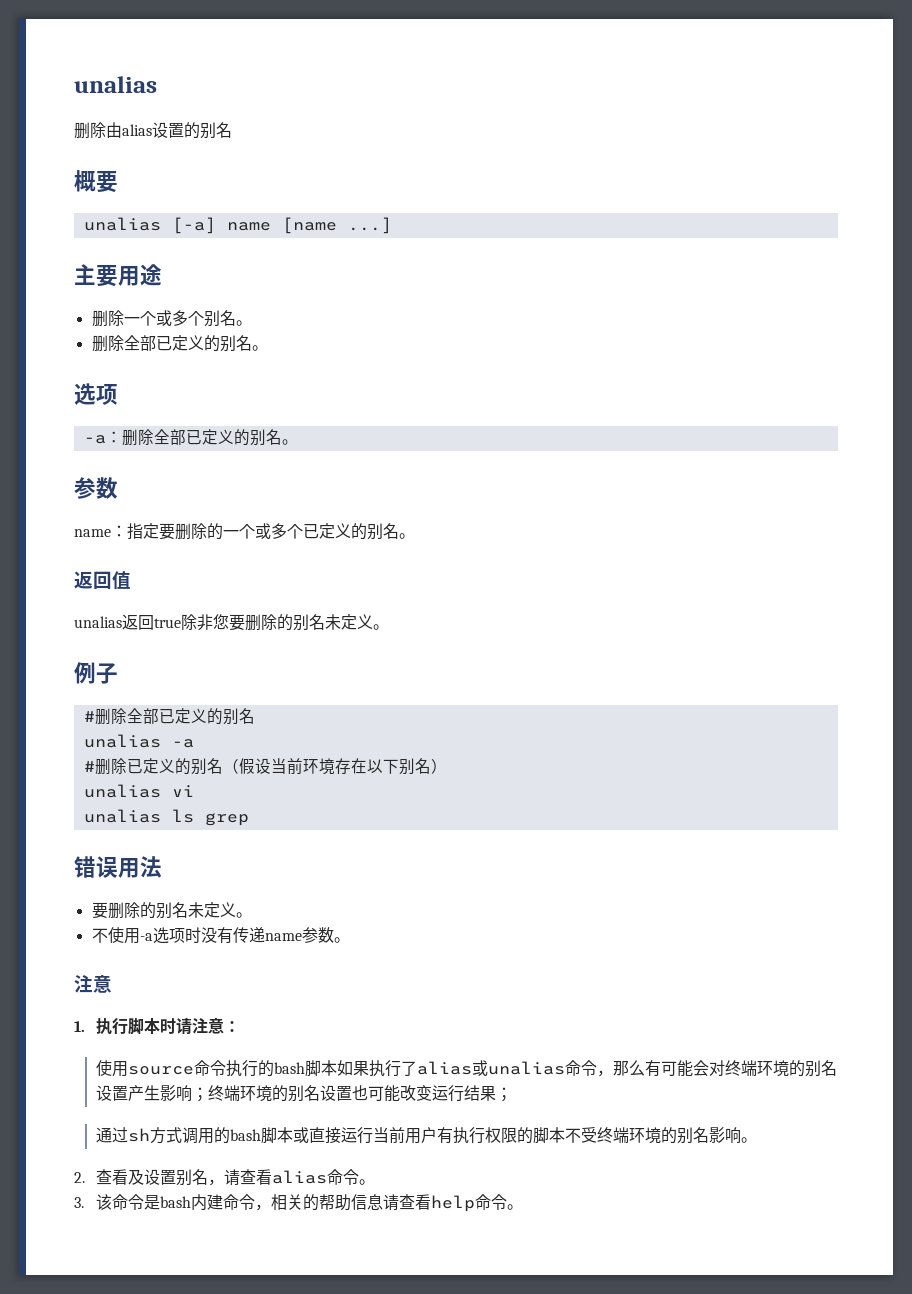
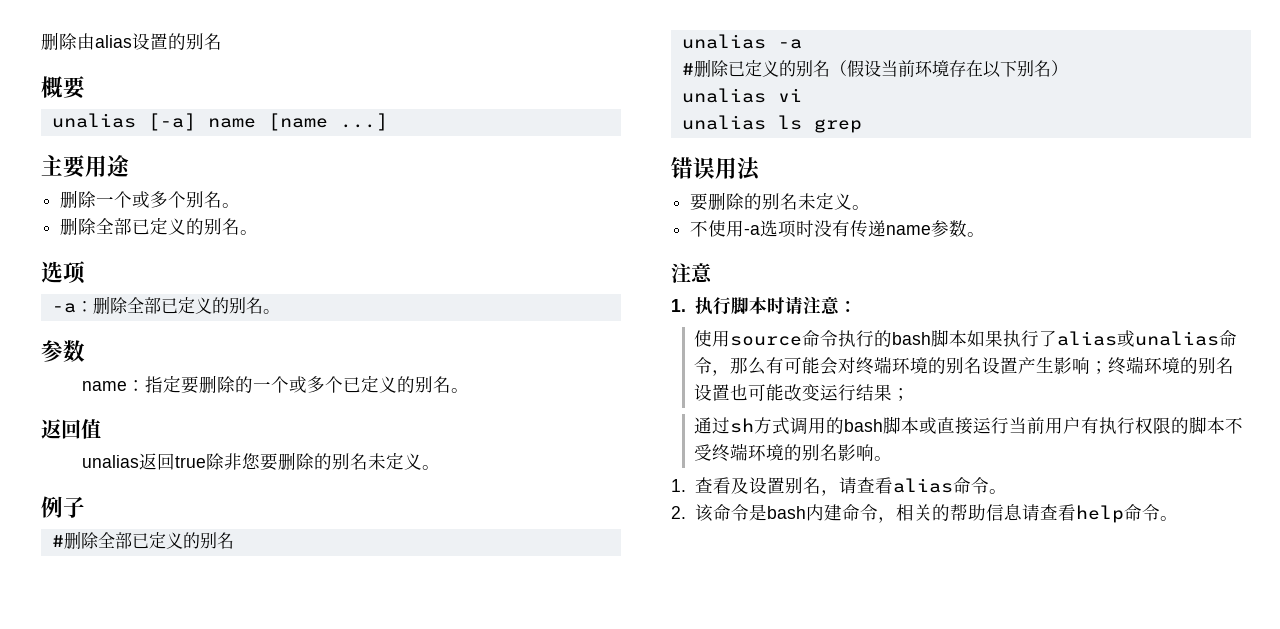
[74,76,157,93] unalias // -> (41, 41) none
[74,1172,85,1183] 2. -> [671,479,686,492] 1.
[74,1197,84,1208] 3. -> [671,506,686,519] 2.

